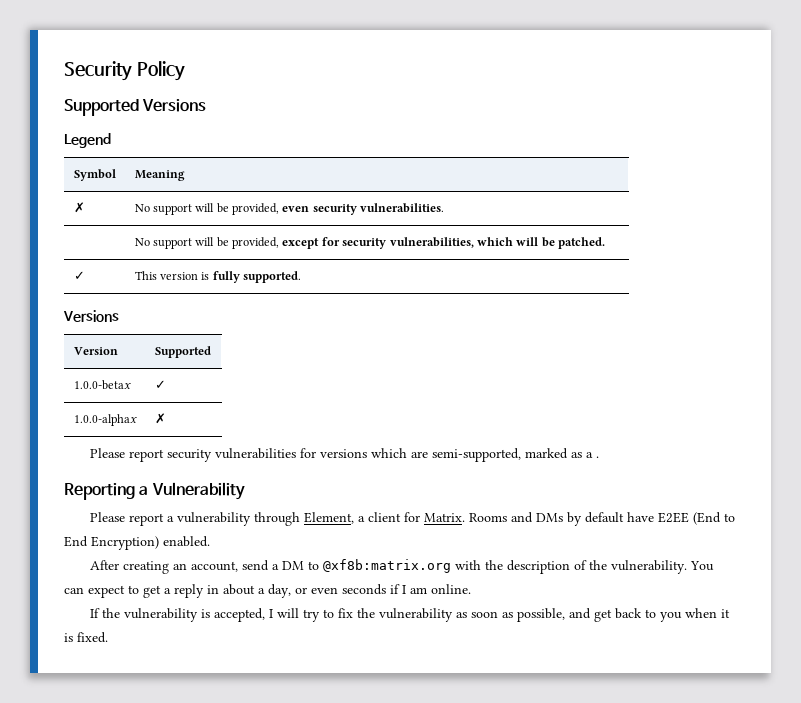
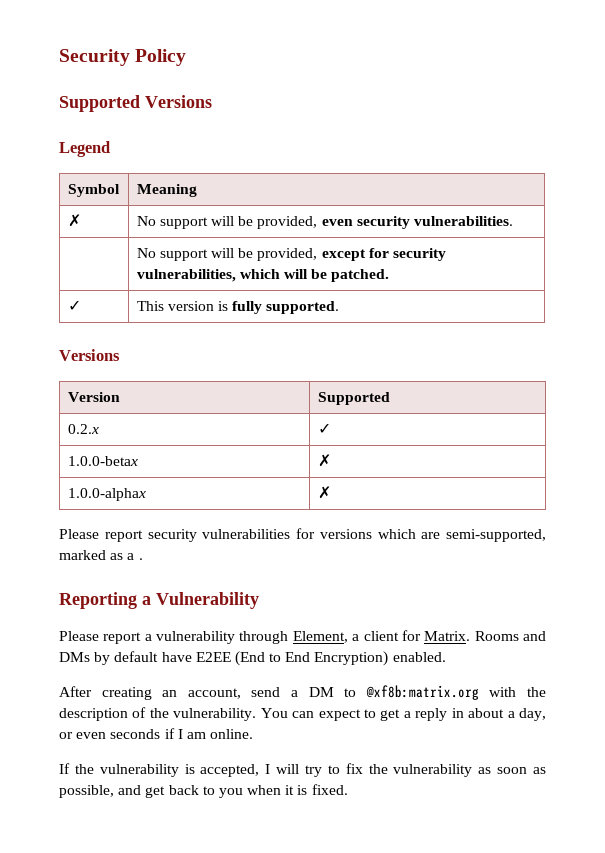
(211, 352) none -> [67,424,99,434] [317,423,331,434] // 0.2.x | ✓
[154,380,166,389] ✓ -> [317,454,331,467] ✗

